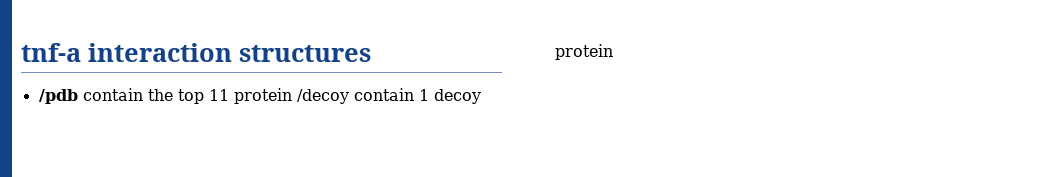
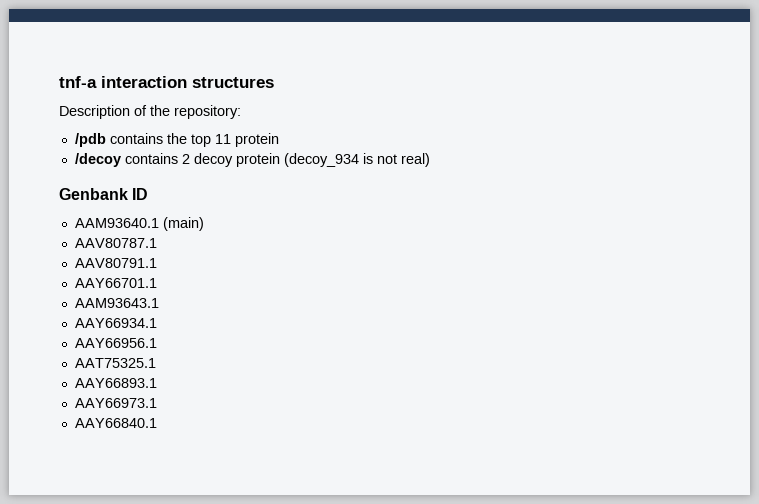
(371, 53) none -> [59,105,241,119] // Description of the repository:
[82,88,143,101] contain -> [109,133,163,144] contains
[296,88,481,104] [554,44,613,60] /decoy contain 1 decoy protein -> [74,153,430,167] [59,188,149,200] [74,217,204,231] [74,238,157,248] [74,258,157,268] [74,278,157,288] [74,298,159,308] [74,318,157,328] [74,338,157,348] [74,358,156,368] [74,378,157,388] [74,398,157,408] [74,418,157,428] // /decoy contains 2 decoy protein (decoy_934 is not real) // Genbank ID // AAM93640.1 (main) // AAV80787.1 // AAV80791.1 // AAY66701.1 // AAM93643.1 // AAY66934.1 // AAY66956.1 // AAT75325.1 // AAY66893.1 // AAY66973.1 // AAY66840.1

